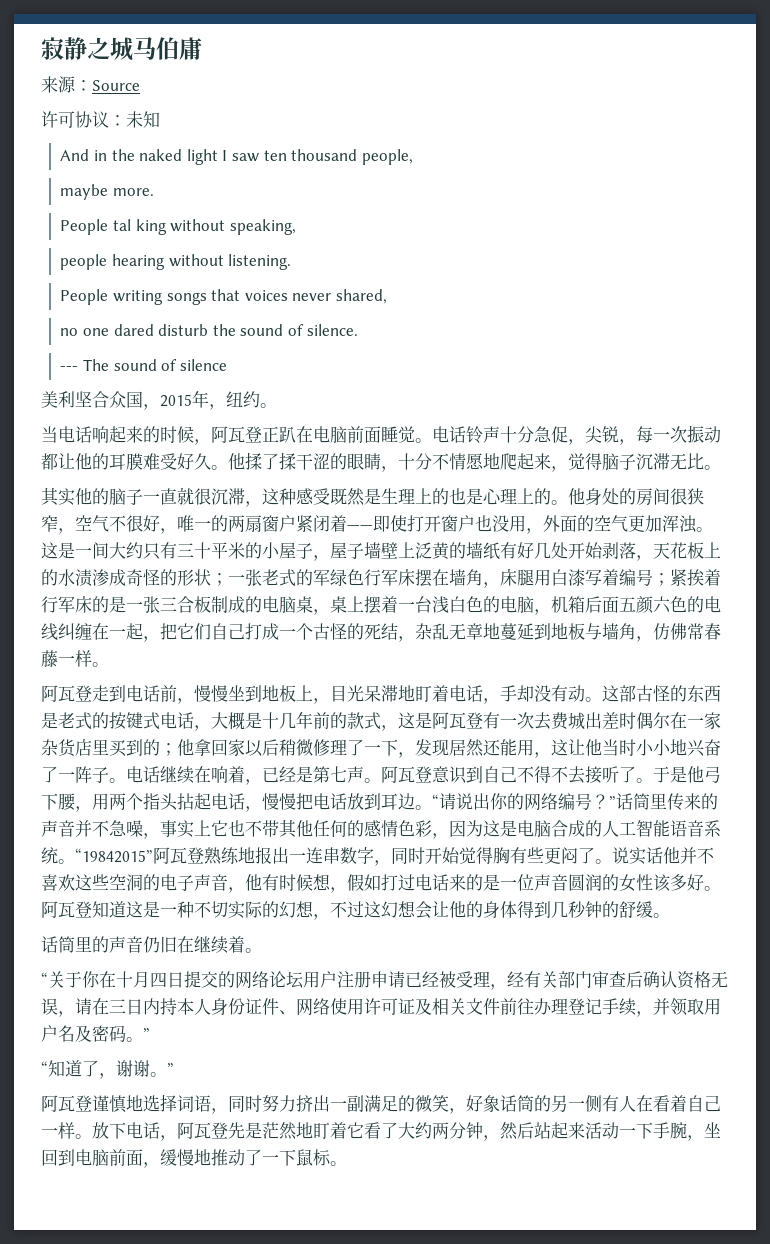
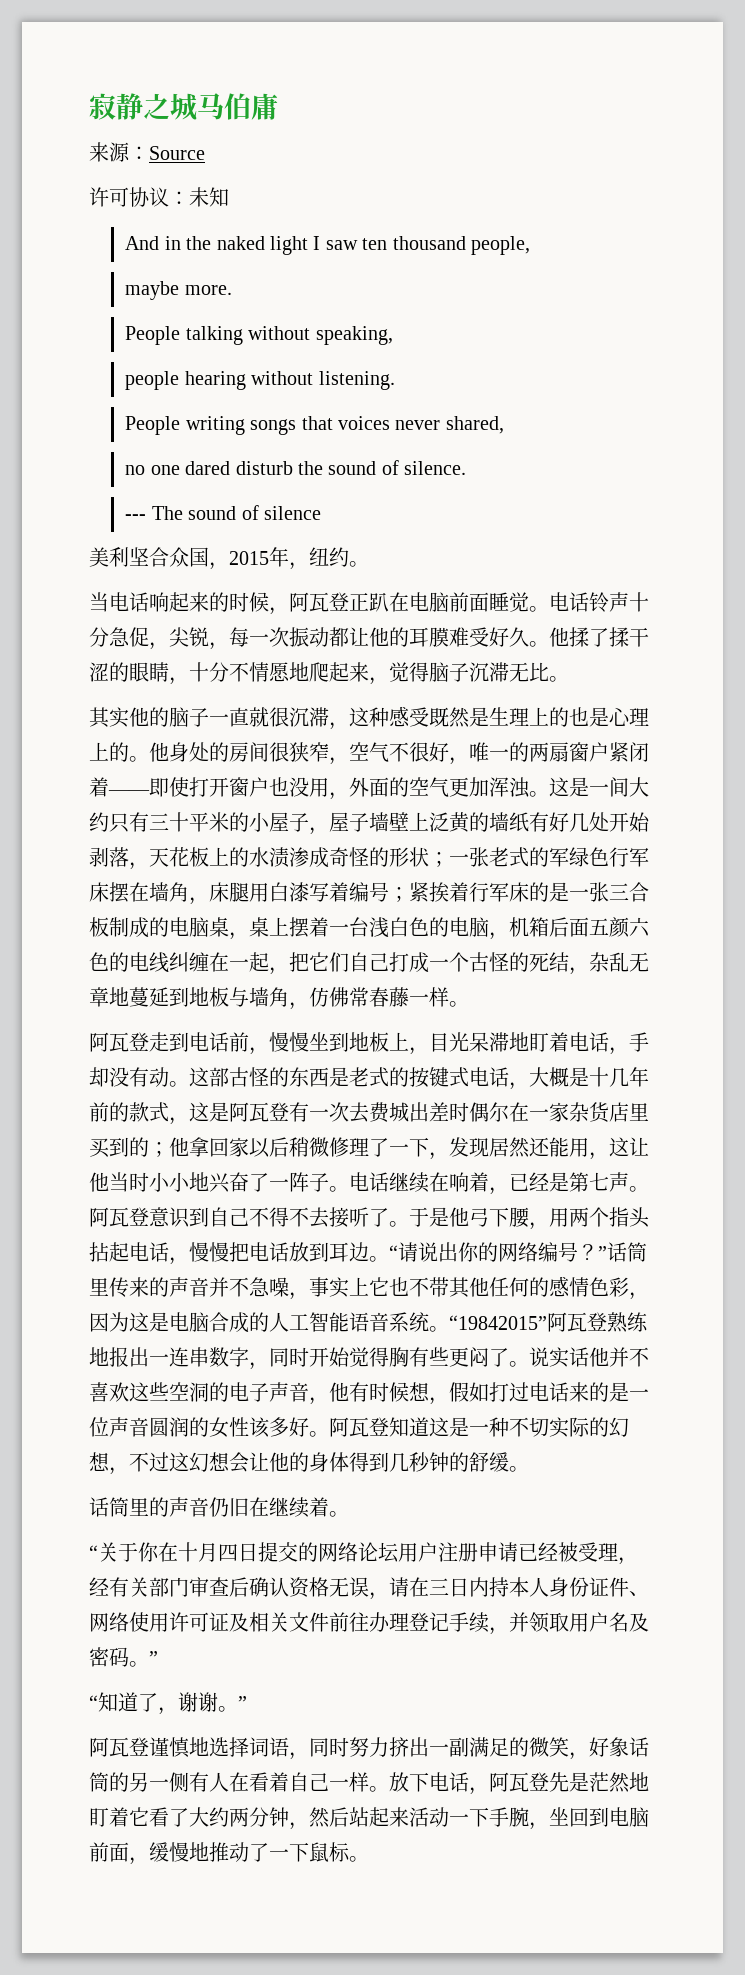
[113,219,167,235] tal king -> [185,326,243,345] talking

